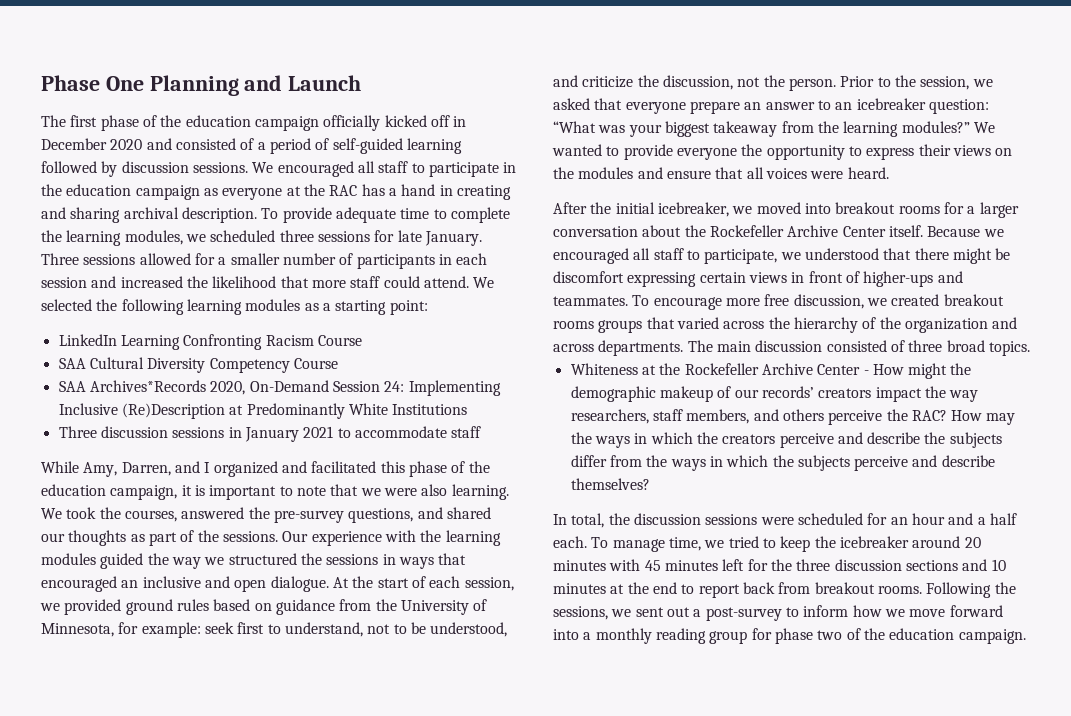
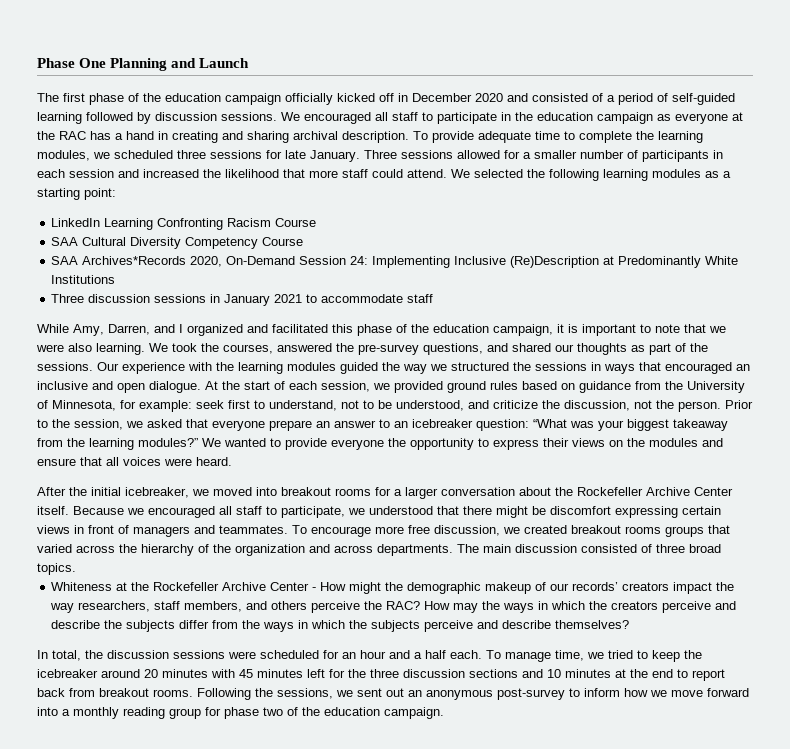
[863,271,934,287] higher-ups -> [133,526,190,537] managers
[693,609,702,617] a -> [408,690,493,700] an anonymous

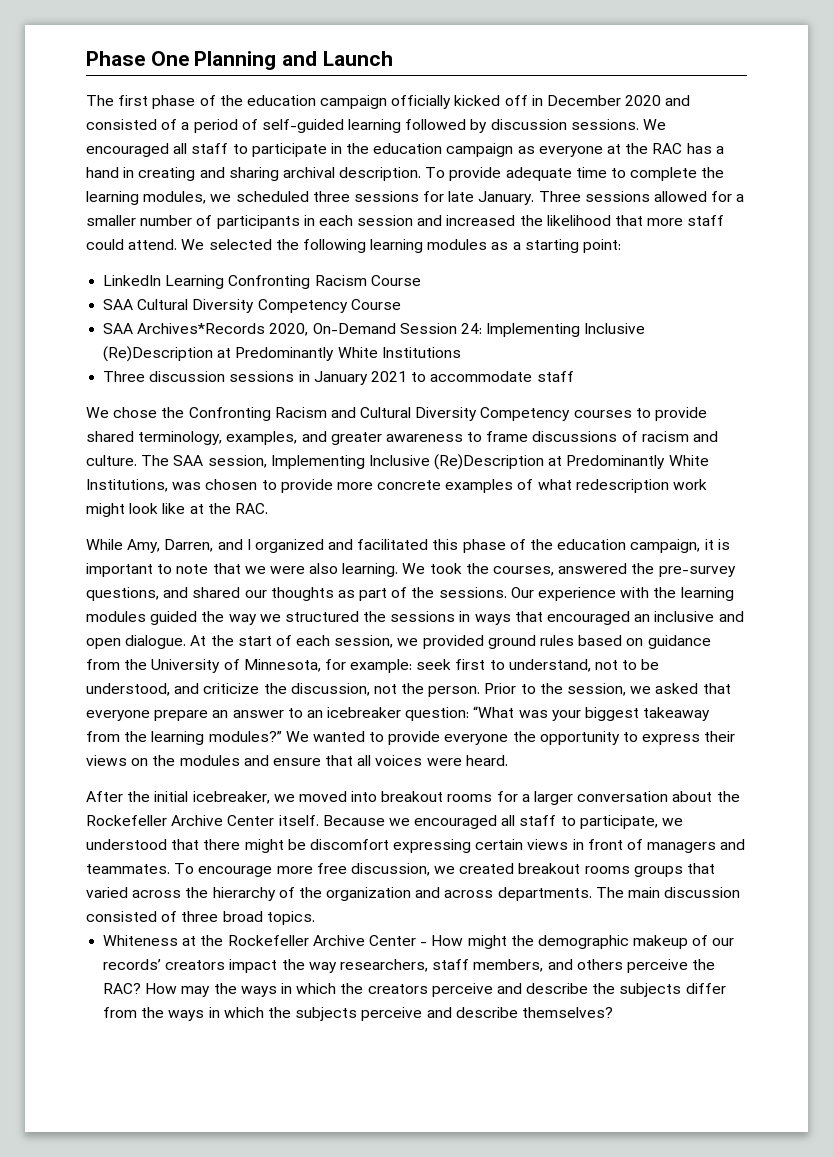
(434, 298) none -> [86,407,708,421] [86,431,719,445] [86,454,709,470] [86,479,708,493] [86,503,268,517] // We chose the Confronting Racism and Cultural Diversity Competency courses to provide shared terminology, examples, and greater awareness to frame discussions of racism and culture. The SAA session, Implementing Inclusive (Re)Description at Predominantly White Institutions, was chosen to provide more concrete examples of what redescription work might look like at the RAC.
[37,650,702,662] [37,669,725,681] [37,688,749,700] [37,707,444,719] // In total, the discussion sessions were scheduled for an hour and a half each. To manage time, we tried to keep the icebreaker around 20 minutes with 45 minutes left for the three discussion sections and 10 minutes at the end to report back from breakout rooms. Following the sessions, we sent out an anonymous post-survey to inform how we move forward into a monthly reading group for phase two of the education campaign. -> (613, 1012) none

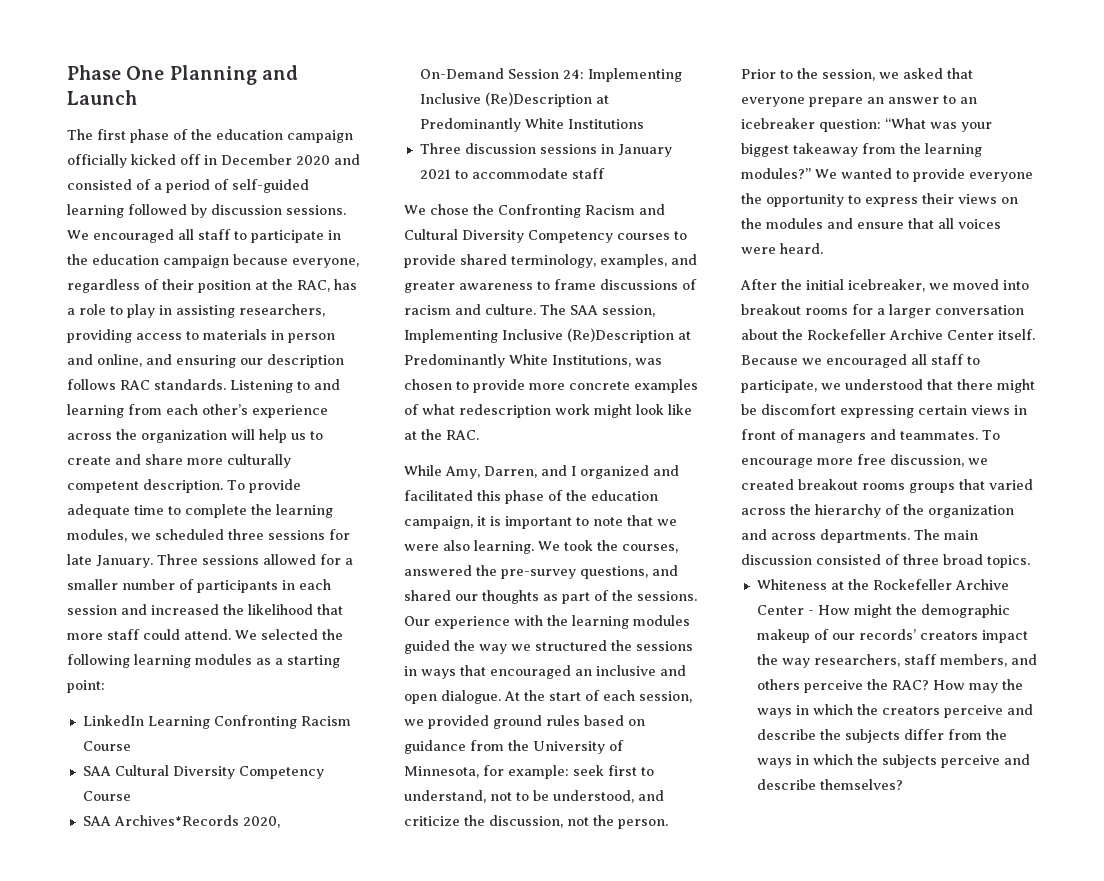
[517,143,683,157] as everyone at the RAC -> [233,254,359,268] [67,279,330,293] because everyone, regardless of their position at the RAC,
[86,167,335,181] hand in creating and sharing archival -> [79,304,325,318] [67,329,335,343] [67,354,344,368] [67,379,340,393] [67,404,328,418] [67,429,323,443] [67,454,291,468] [67,481,139,493] role to play in assisting researchers, providing access to materials in person and online, and ensuring our description follows RAC standards. Listening to and learning from each other’s experience across the organization will help us to create and share more culturally competent

